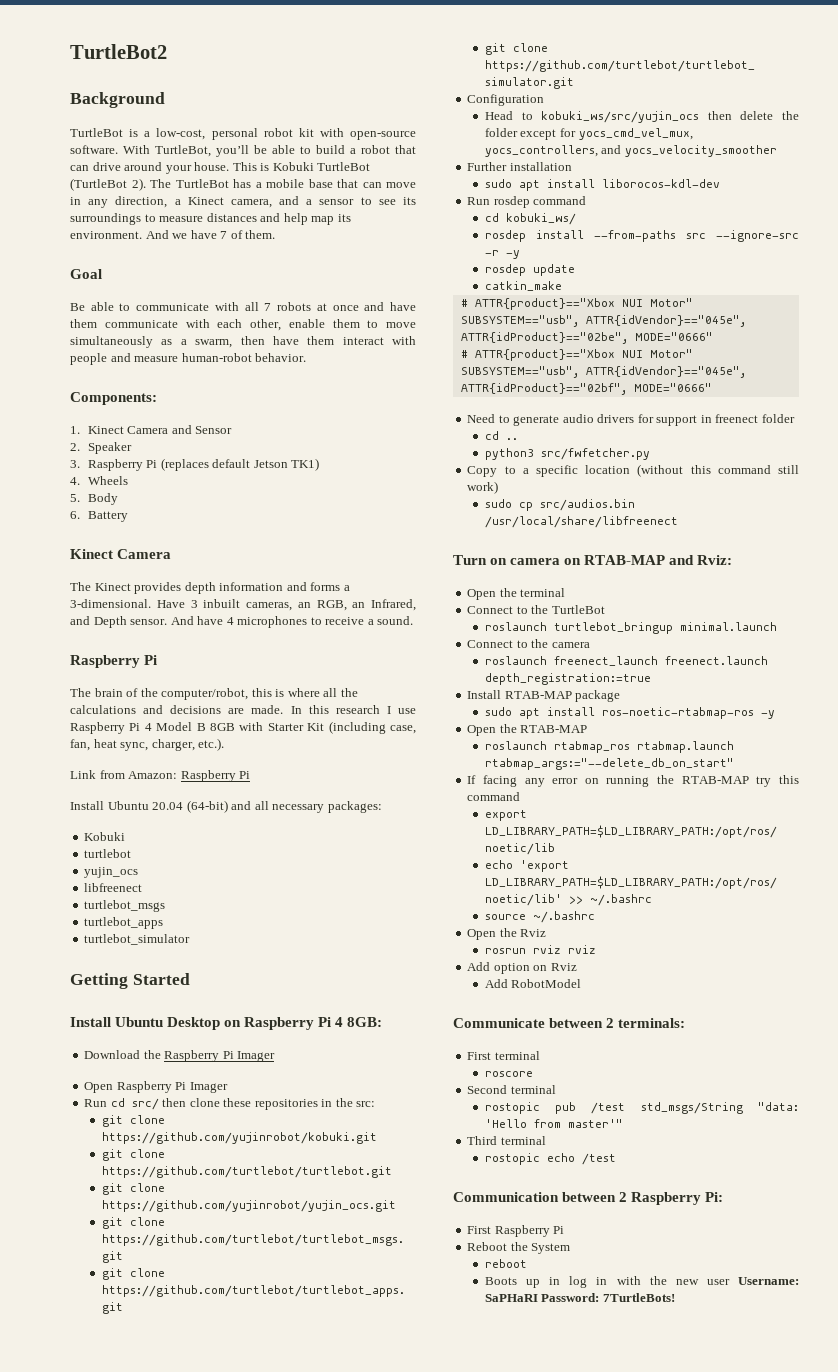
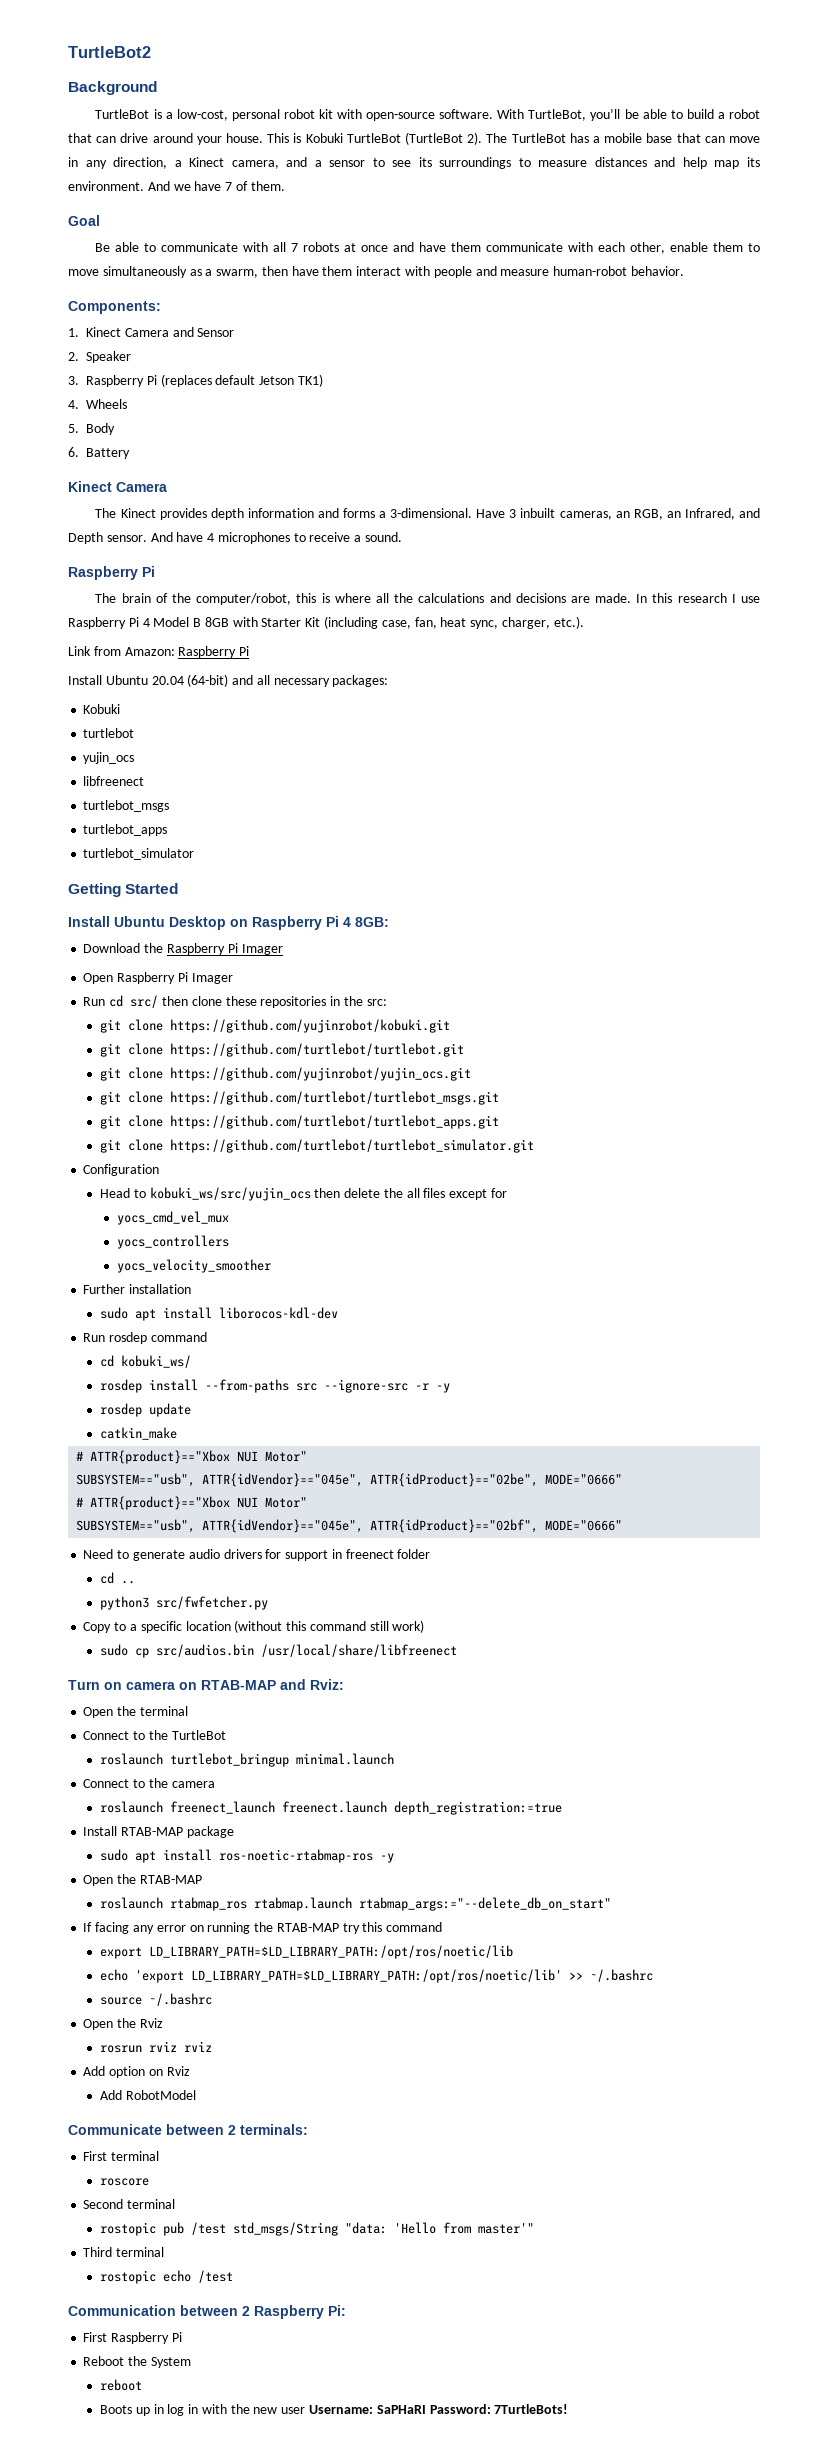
[484,128,518,137] folder -> [406,1188,446,1198] all files
[578,128,693,140] [484,145,622,157] yocs_cmd_vel_mux, yocs_controllers, and -> [116,1211,229,1225] [116,1235,229,1249] // yocs_cmd_vel_mux // yocs_controllers //

